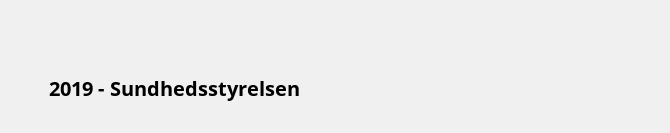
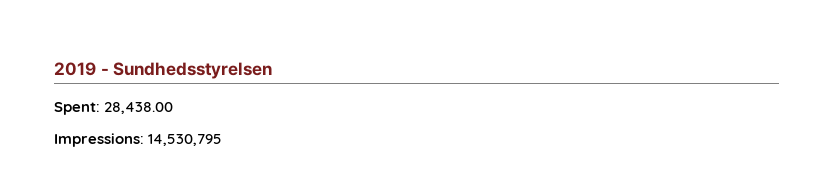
(300, 91) none -> [54,102,174,115] [54,133,223,147] // Spent: 28,438.00 // Impressions: 14,530,795

